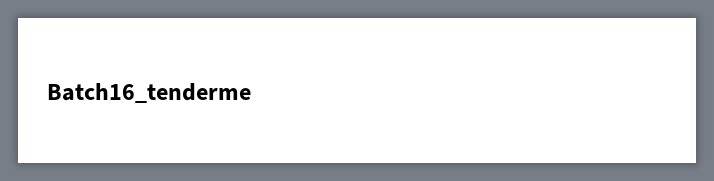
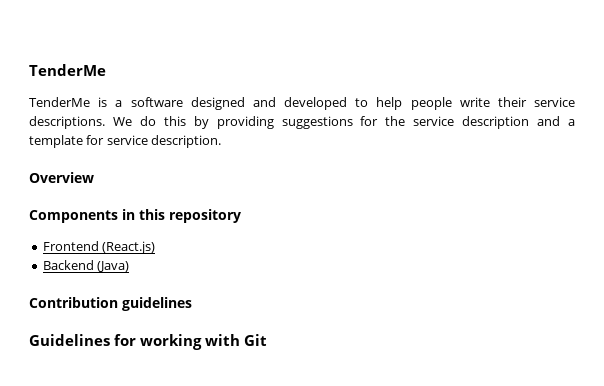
[47,83,251,103] Batch16_tenderme -> [29,64,106,76] [29,97,576,110] [29,116,576,129] [29,135,222,148] [29,172,94,183] [29,209,241,223] [42,241,156,254] [42,260,130,272] [29,297,192,311] [29,334,267,350] TenderMe // TenderMe is a software designed and developed to help people write their service descriptions. We do this by providing suggestions for the service description and a template for service description. // Overview // Components in this repository // Frontend (React.js) // Backend (Java) // Contribution guidelines // Guidelines for working with Git

